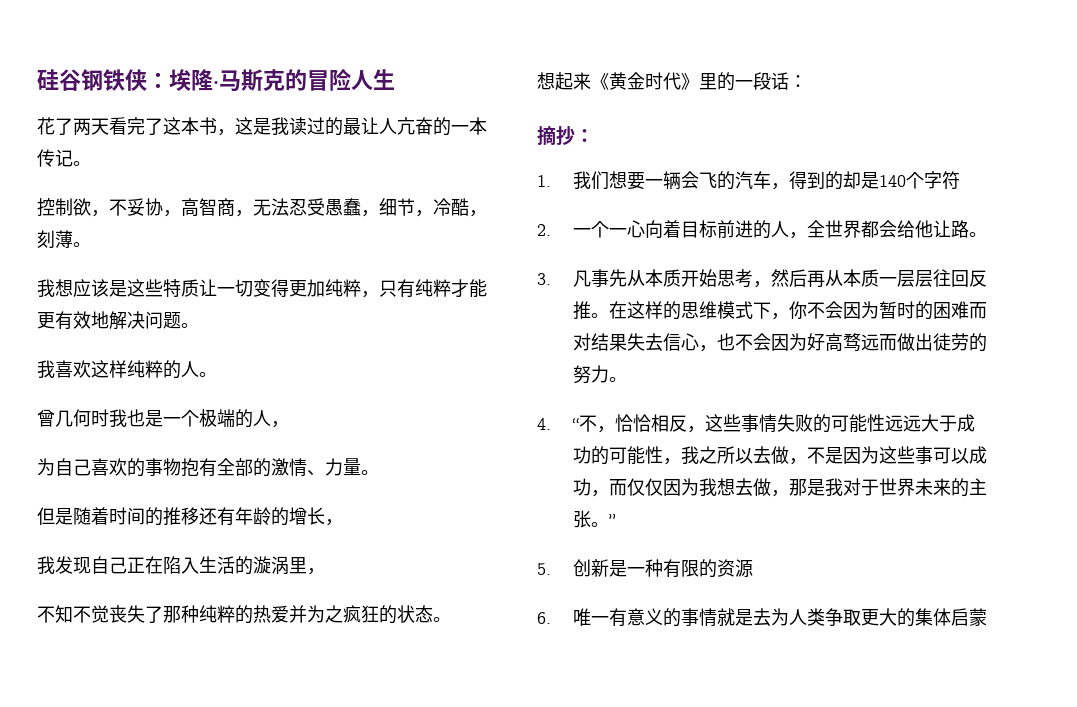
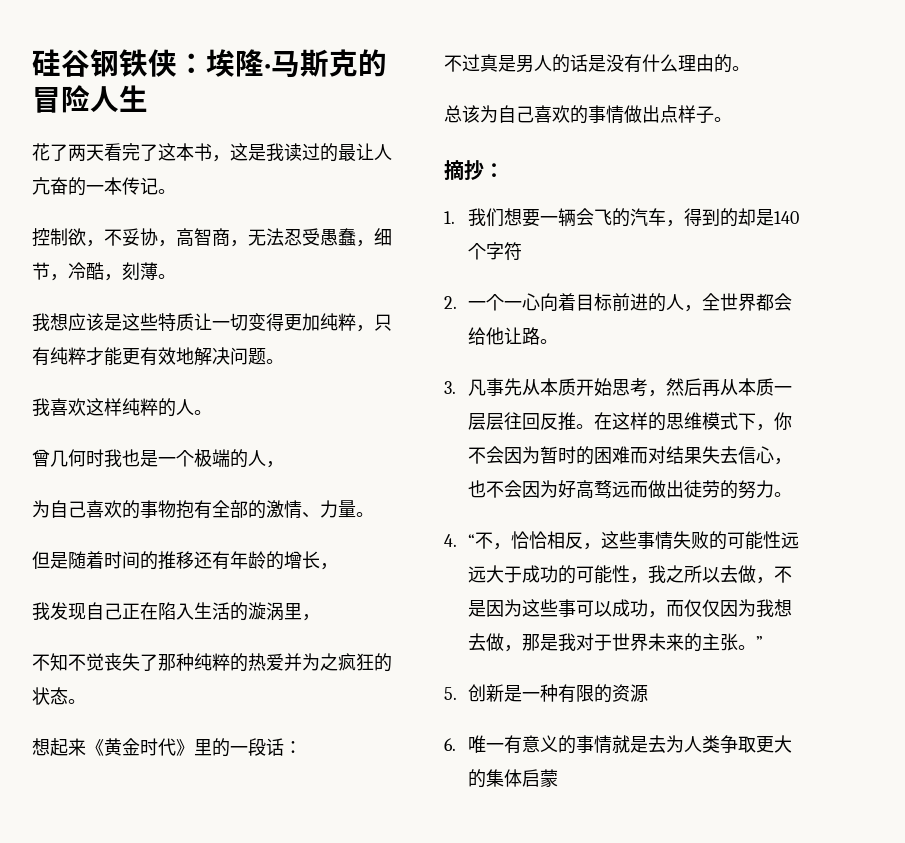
(807, 81) none -> [444,54,750,73] [444,105,732,124] // 不过真是男人的话是没有什么理由的。 // 总该为自己喜欢的事情做出点样子。

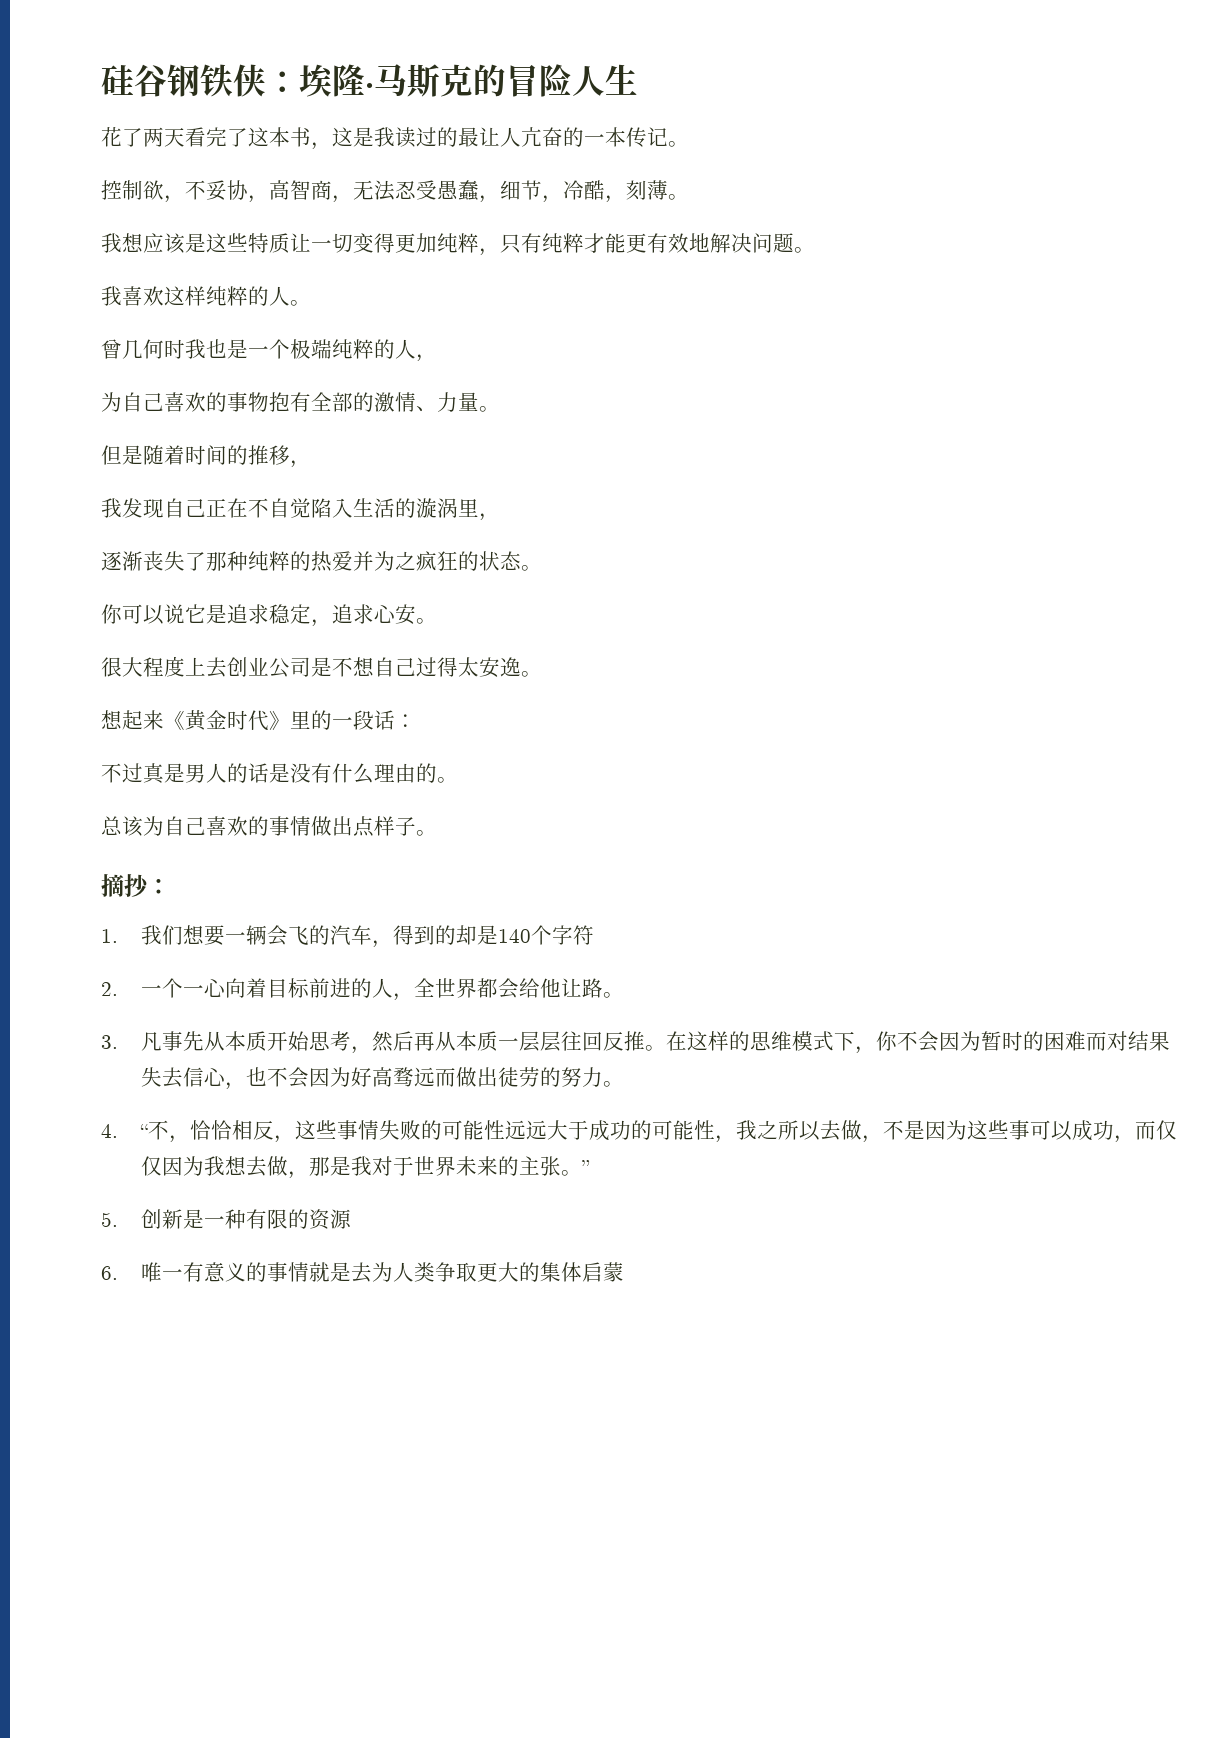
(230, 458) none -> [332,339,374,359] 纯粹
[194,551,320,570] 还有年龄的增长 -> (290, 455) none
(158, 611) none -> [248,498,311,518] 不自觉
[32,653,104,671] 不知不觉 -> [101,551,143,571] 逐渐
(86, 701) none -> [101,604,437,627] [101,656,542,678] // 你可以说它是追求稳定，追求心安。 // 很大程度上去创业公司是不想自己过得太安逸。

